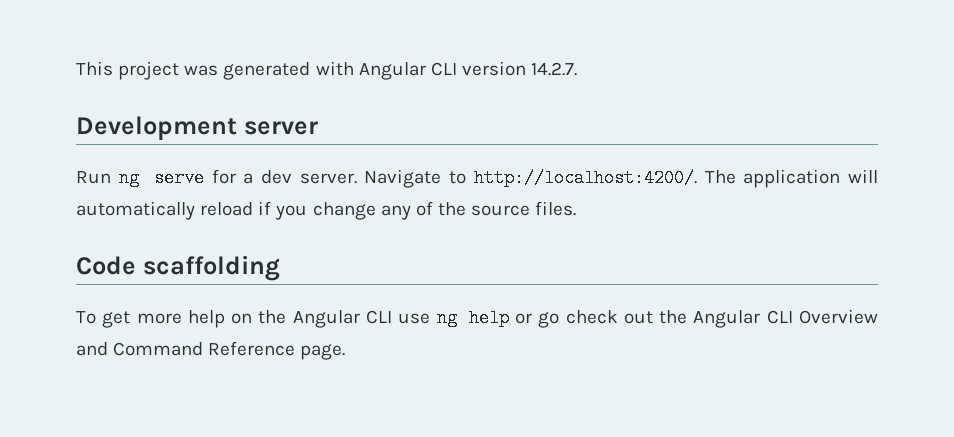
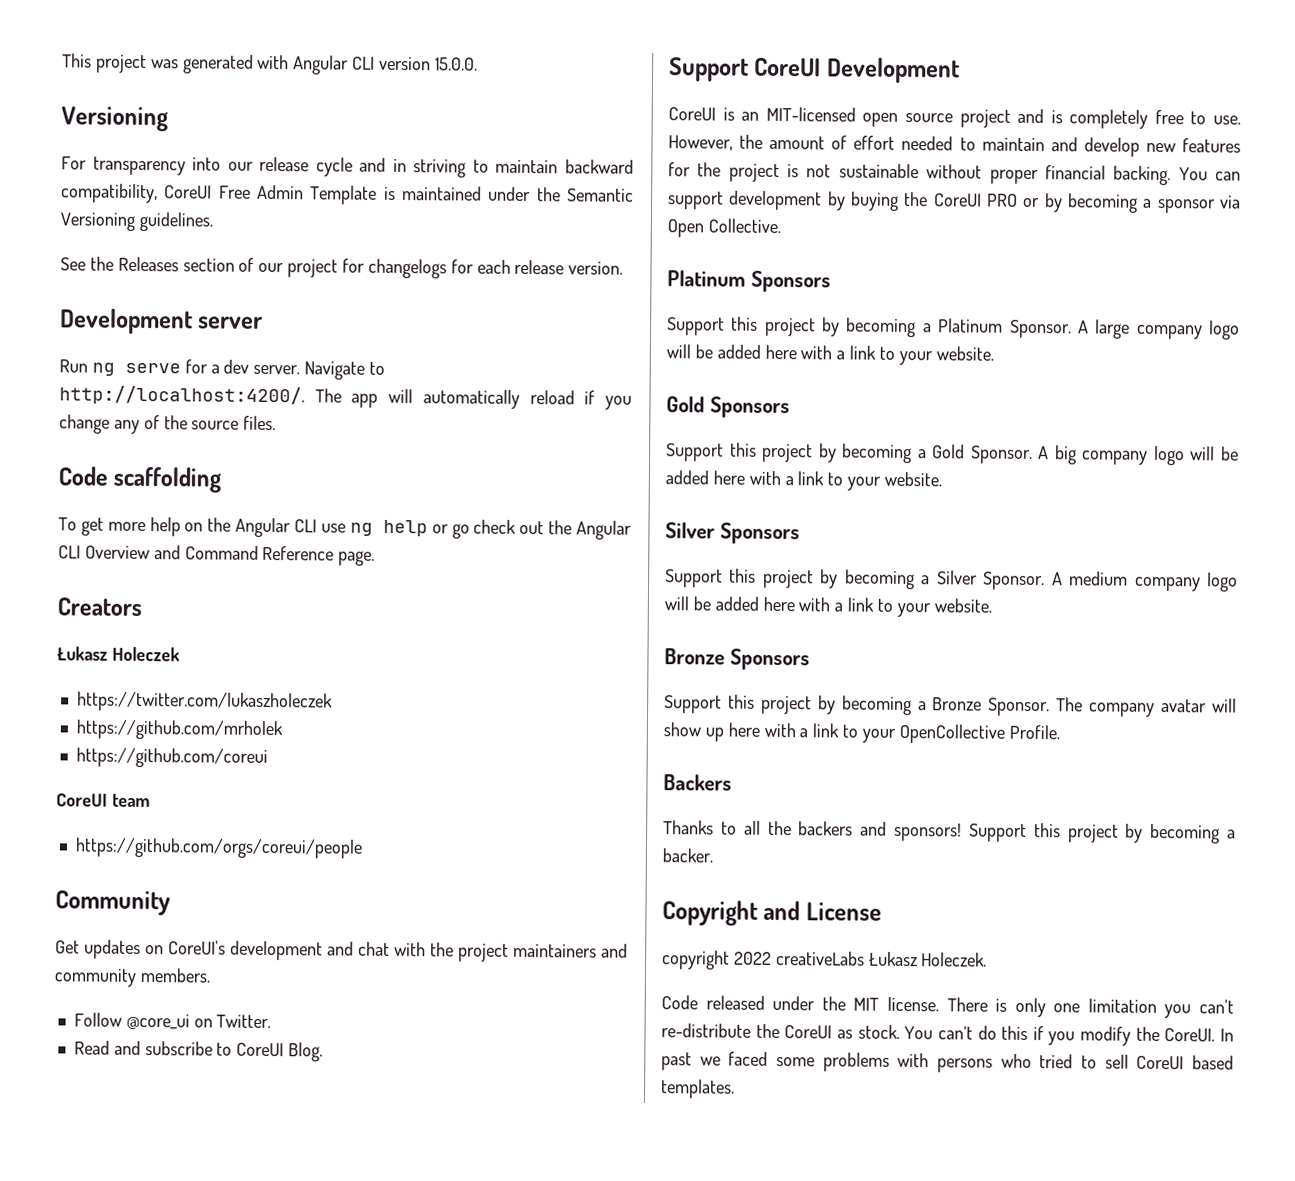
[531,62,578,76] 14.2.7. -> [434,57,478,71] [61,106,168,132] [61,156,634,178] [61,183,634,205] [60,211,213,232] [60,256,624,279] 15.0.0. // Versioning // For transparency into our release cycle and in striving to maintain backward compatibility, CoreUI Free Admin Template is maintained under the Semantic Versioning guidelines. // See the Releases section of our project for changelogs for each release version.
[743,169,841,188] application -> [351,393,379,408] app
(346, 352) none -> [57,597,142,617] [56,646,180,662] [76,691,333,713] [75,719,283,741] [75,747,268,769] [56,793,150,808] [74,837,363,859] [55,890,171,916] [55,939,628,962] [54,968,211,987] [73,1012,272,1030] [73,1040,324,1062] [669,57,960,84] [668,106,1241,129] [668,134,1241,157] [668,162,1241,186] [667,190,1241,214] [667,218,781,238] [667,270,831,293] [667,316,1240,340] [666,344,994,366] [666,396,790,419] [666,442,1239,466] [665,470,943,491] [665,522,800,545] [665,568,1238,592] [664,596,992,618] [664,648,810,671] [664,694,1237,717] [663,722,1060,744] [663,774,732,791] [663,820,1236,844] [662,848,713,863] [662,900,882,926] [662,950,988,970] [661,995,1234,1019] [661,1023,1234,1046] [661,1051,1234,1073] [661,1079,735,1099] // Creators // Łukasz Holeczek // https://twitter.com/lukaszholeczek // https://github.com/mrholek // https://github.com/coreui // CoreUI team // https://github.com/orgs/coreui/people // Community // Get updates on CoreUI's development and chat with the project maintainers and community members. // Follow @core_ui on Twitter. // Read and subscribe to CoreUI Blog. // Support CoreUI Development // CoreUI is an MIT-licensed open source project and is completely free to use. However, the amount of effort needed to maintain and develop new features for the project is not sustainable without proper financial backing. You can support development by buying the CoreUI PRO or by becoming a sponsor via Open Collective. // Platinum Sponsors // Support this project by becoming a Platinum Sponsor. A large company logo will be added here with a link to your website. // Gold Sponsors // Support this project by becoming a Gold Sponsor. A big company logo will be added here with a link to your website. // Silver Sponsors // Support this project by becoming a Silver Sponsor. A medium company logo will be added here with a link to your website. // Bronze Sponsors // Support this project by becoming a Bronze Sponsor. The company avatar will show up here with a link to your OpenCollective Profile. // Backers // Thanks to all the backers and sponsors! Support this project by becoming a backer. // Copyright and License // copyright 2022 creativeLabs Łukasz Holeczek. // Code released under the MIT license. There is only one limitation you can't re-distribute the CoreUI as stock. You can’t do this if you modify the CoreUI. In past we faced some problems with persons who tried to sell CoreUI based templates.

